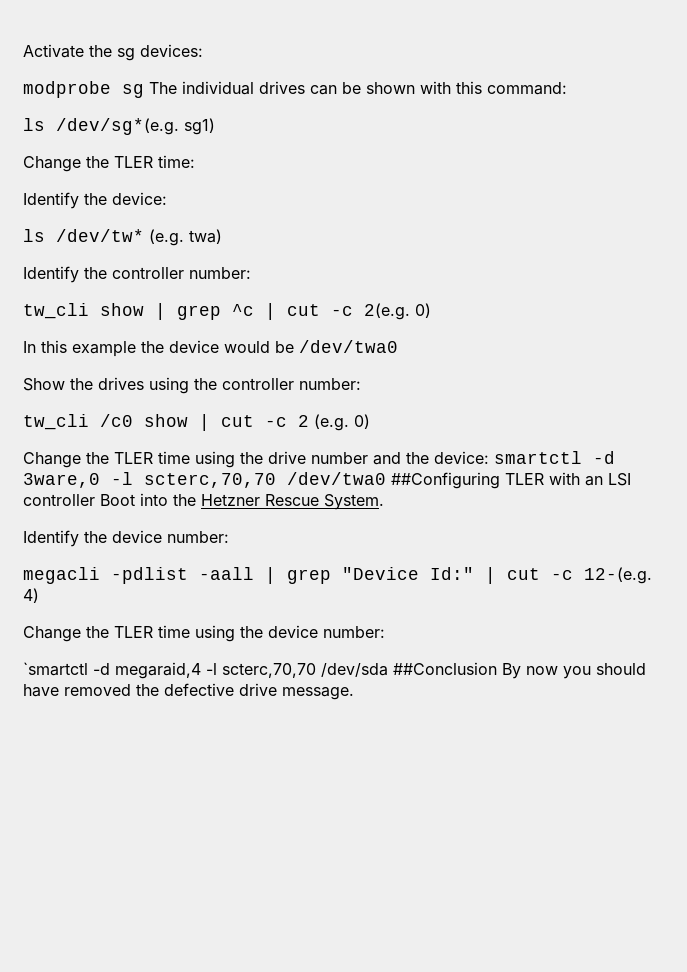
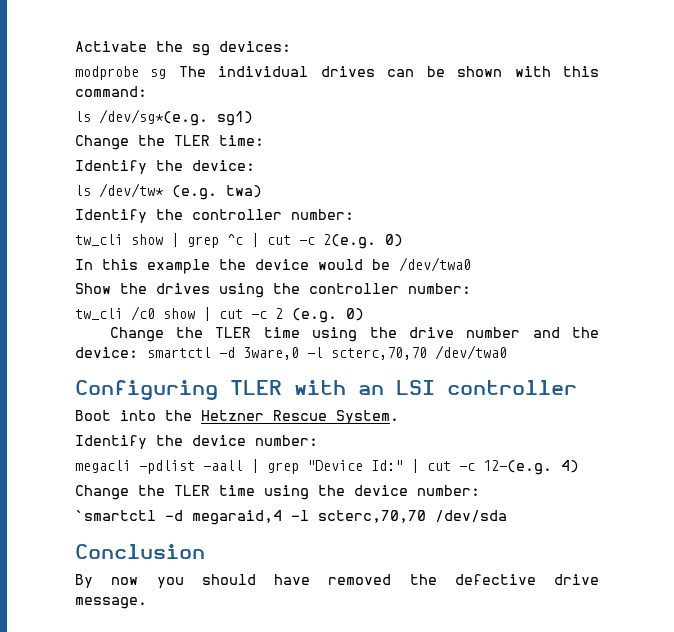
[391,472,500,489] ##Configuring -> [75,380,218,400] // Configuring
(95, 500) none -> (577, 387) //
[393,662,497,675] ##Conclusion -> [75,544,205,559] // Conclusion //

